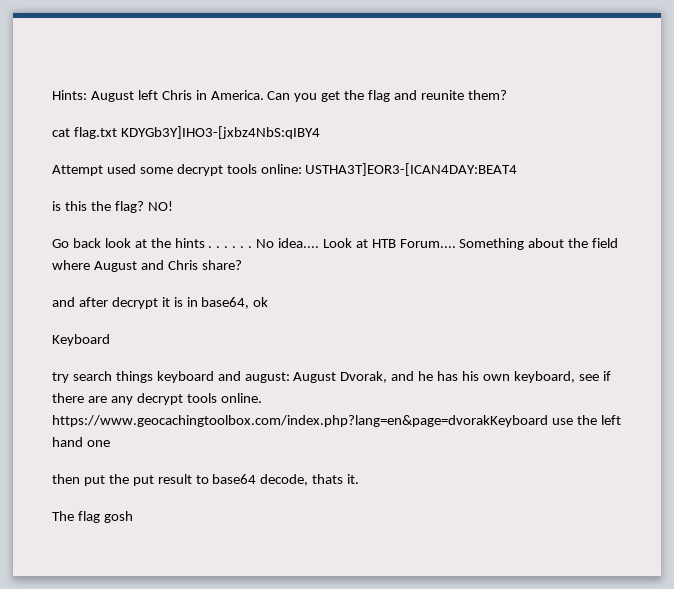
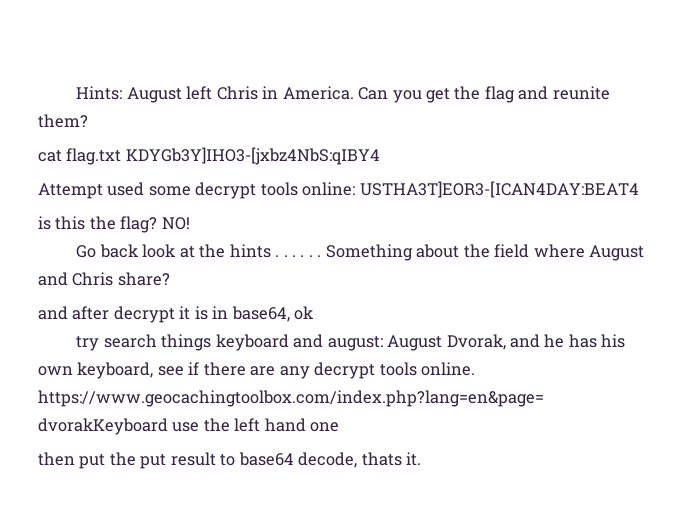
[255,238,456,248] No idea.... Look at HTB Forum.... -> (322, 256) none
[52,334,110,346] // Keyboard -> (315, 313) none
[52,511,133,523] // The flag gosh -> (422, 459) none

